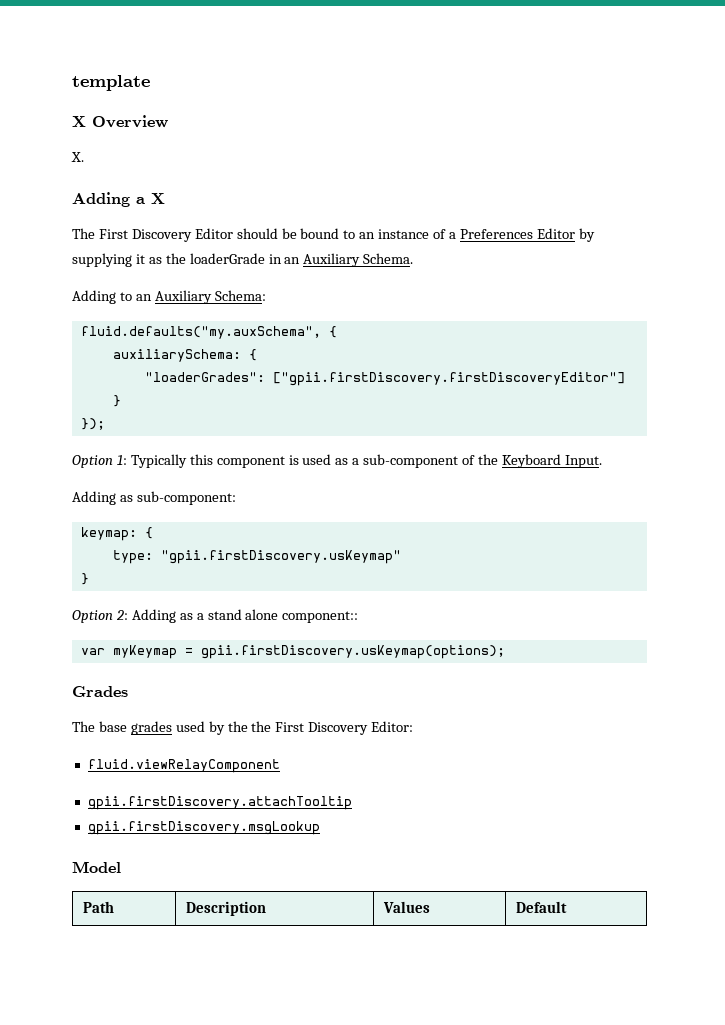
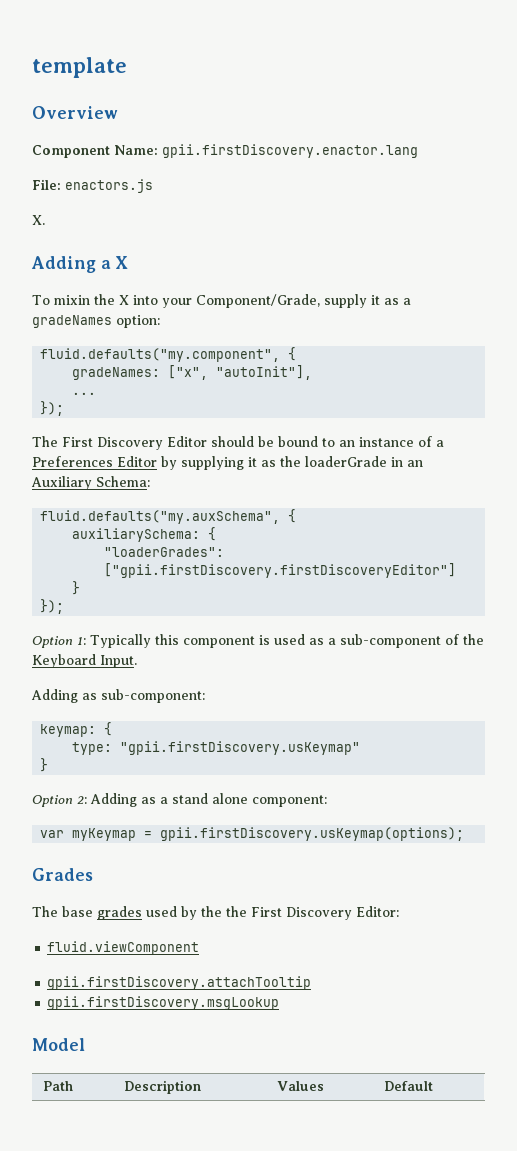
[72,116,86,127] X -> (127, 67) none
(168, 121) none -> [32,144,418,158] [32,179,153,193] // Component Name: gpii.firstDiscovery.enactor.lang // File: enactors.js
(165, 198) none -> [32,294,411,308] [32,315,160,328] [40,347,297,362] [72,365,313,380] [72,392,97,395] [40,401,65,416] // To mixin the X into your Component/Grade, supply it as a gradeNames option: // fluid.defaults("my.component", { // gradeNames: ["x", "autoInit"], // ... // });
[363,253,414,264] [72,290,212,304] Schema. // Adding to an Auxiliary -> (92, 483) none
[282,611,359,623] component:: -> [252,795,327,807] component:
[87,759,280,773] fluid.viewRelayComponent -> [47,941,200,955] fluid.viewComponent

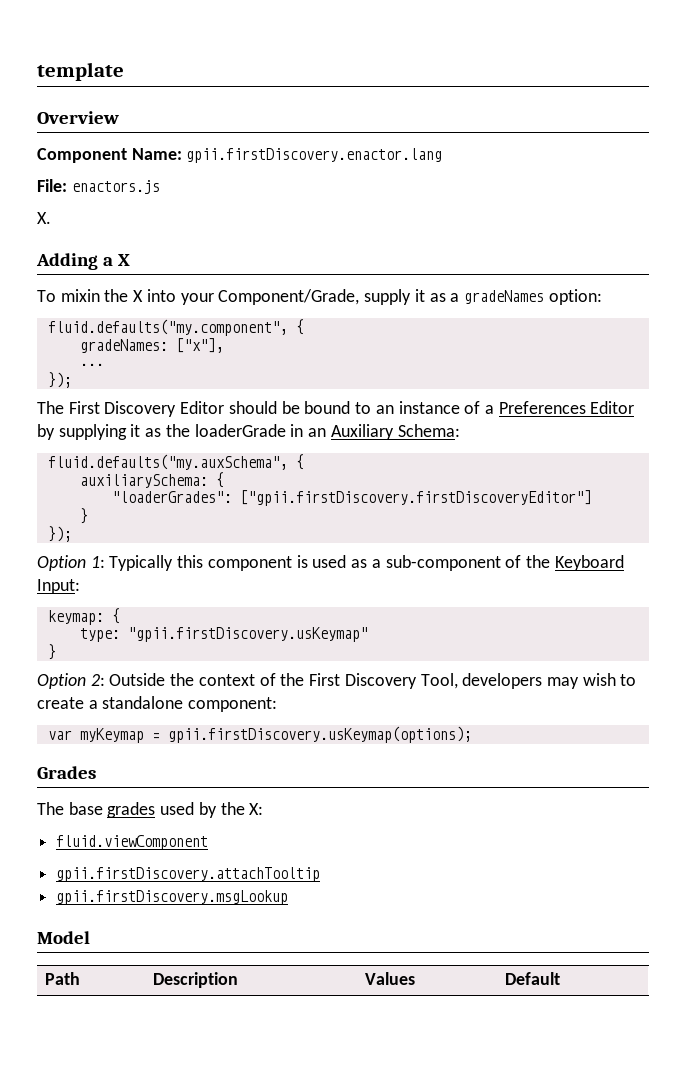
[168,365,313,380] ["x", "autoInit"], -> [175,338,224,353] ["x"],
[100,655,137,668] [31,689,205,703] Input. // Adding as sub-component: -> [37,579,80,594] Input:
[90,793,248,807] Adding as a stand alone -> [109,673,637,689] [37,696,184,709] Outside the context of the First Discovery Tool, developers may wish to create a standalone
[226,906,399,920] the First Discovery Editor: -> [249,803,264,815] X:

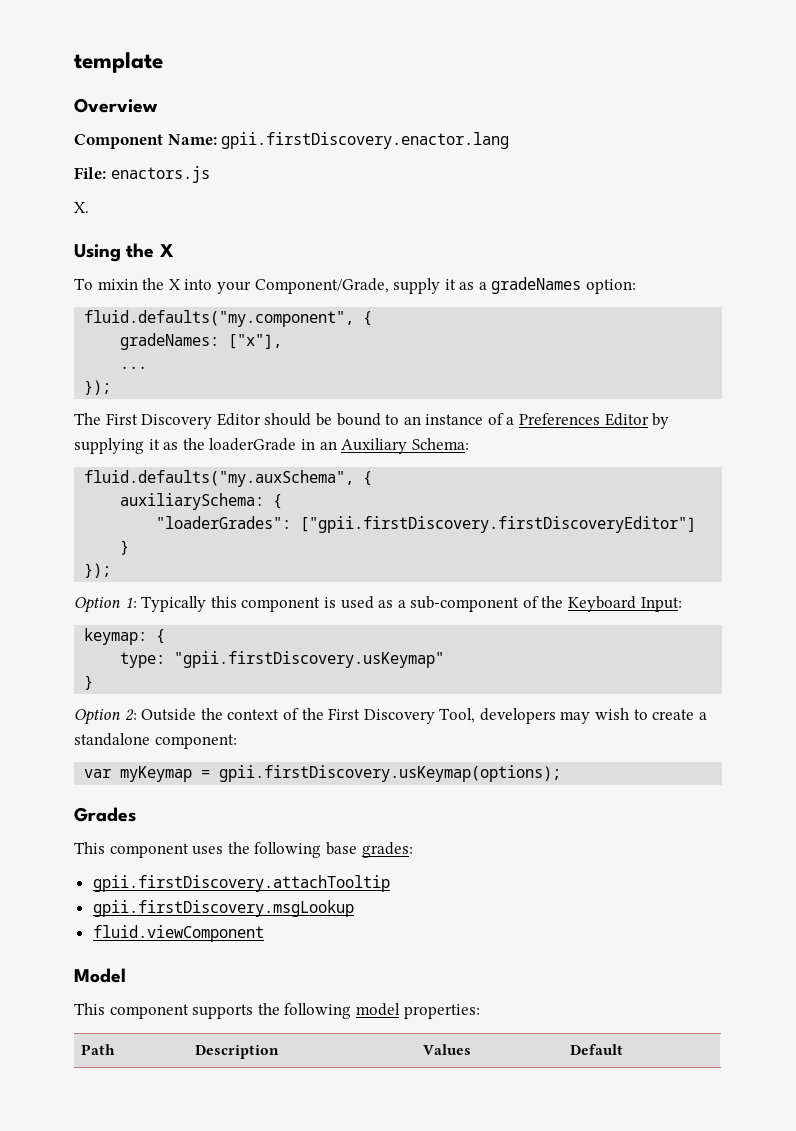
[36,253,113,270] Adding a -> [74,243,155,262] Using the
[37,802,264,818] [56,835,209,850] The base grades used by the X: // fluid.viewComponent -> [74,842,413,858] This component uses the following base grades:
(289, 897) none -> [92,925,264,942] // fluid.viewComponent
(90, 937) none -> [74,1003,480,1019] // This component supports the following model properties:

